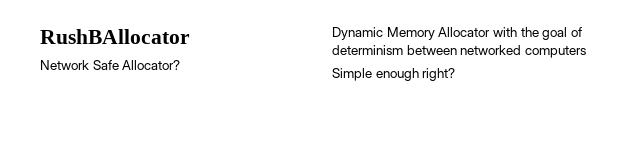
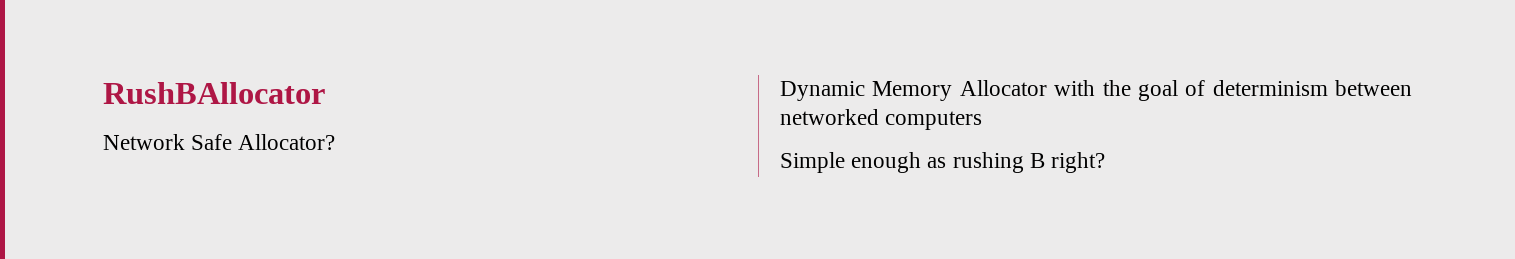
(419, 74) none -> [927,152,1045,173] as rushing B

